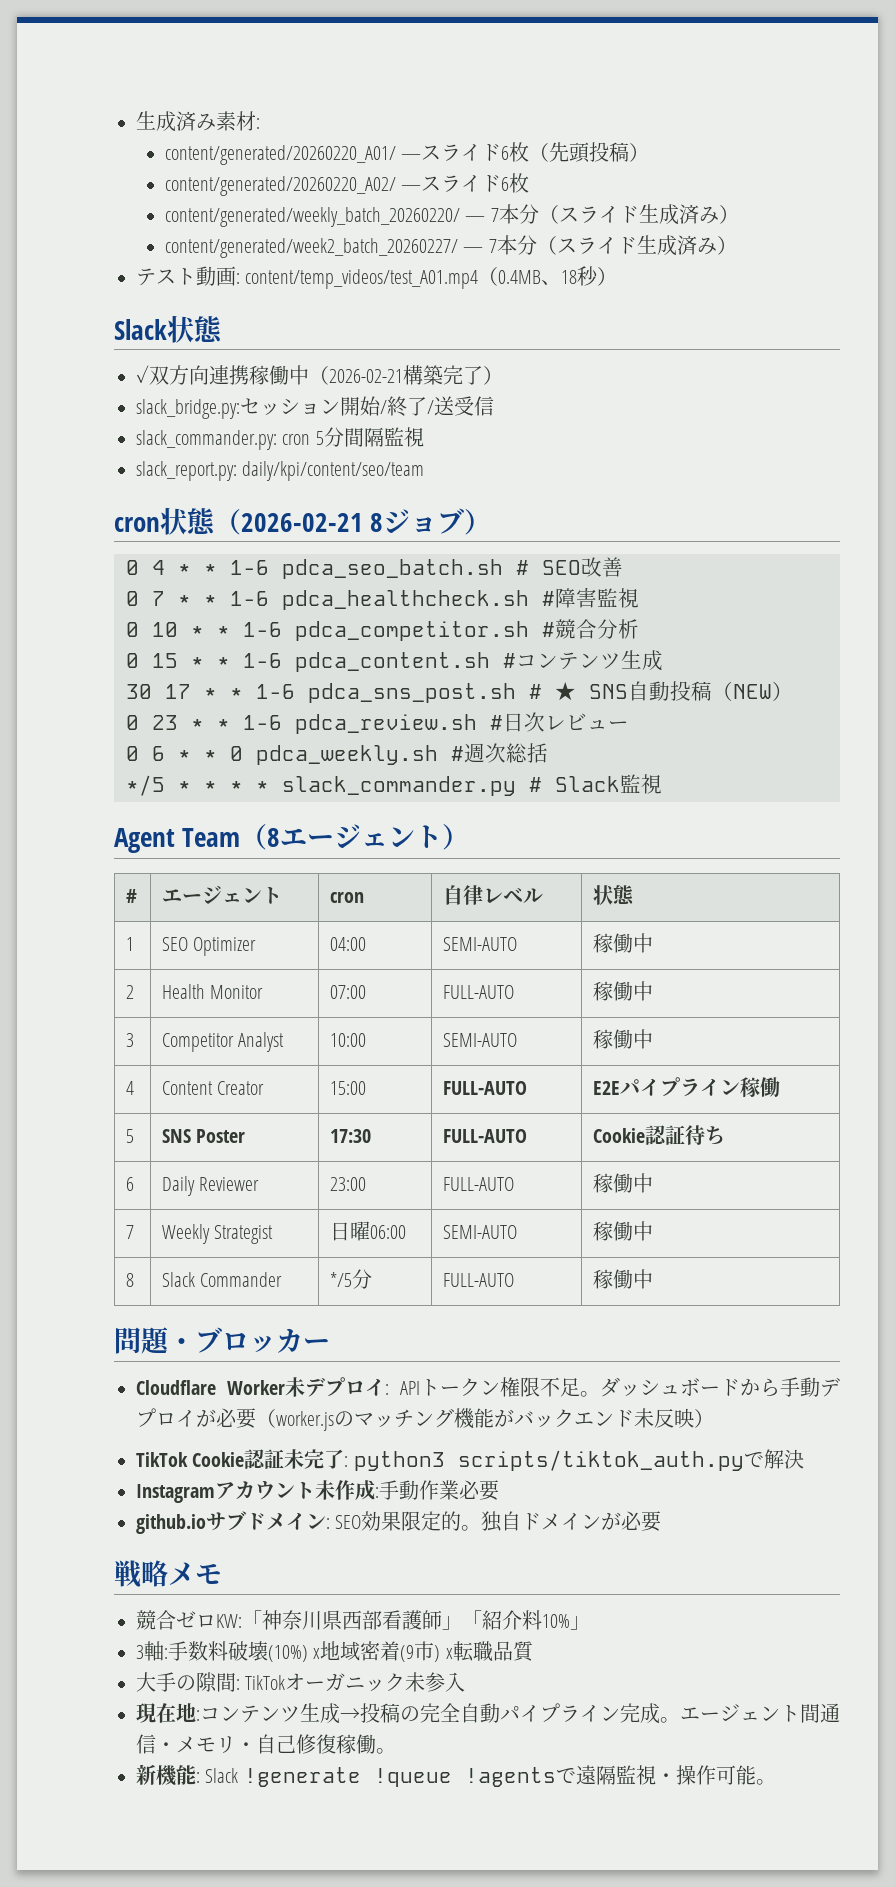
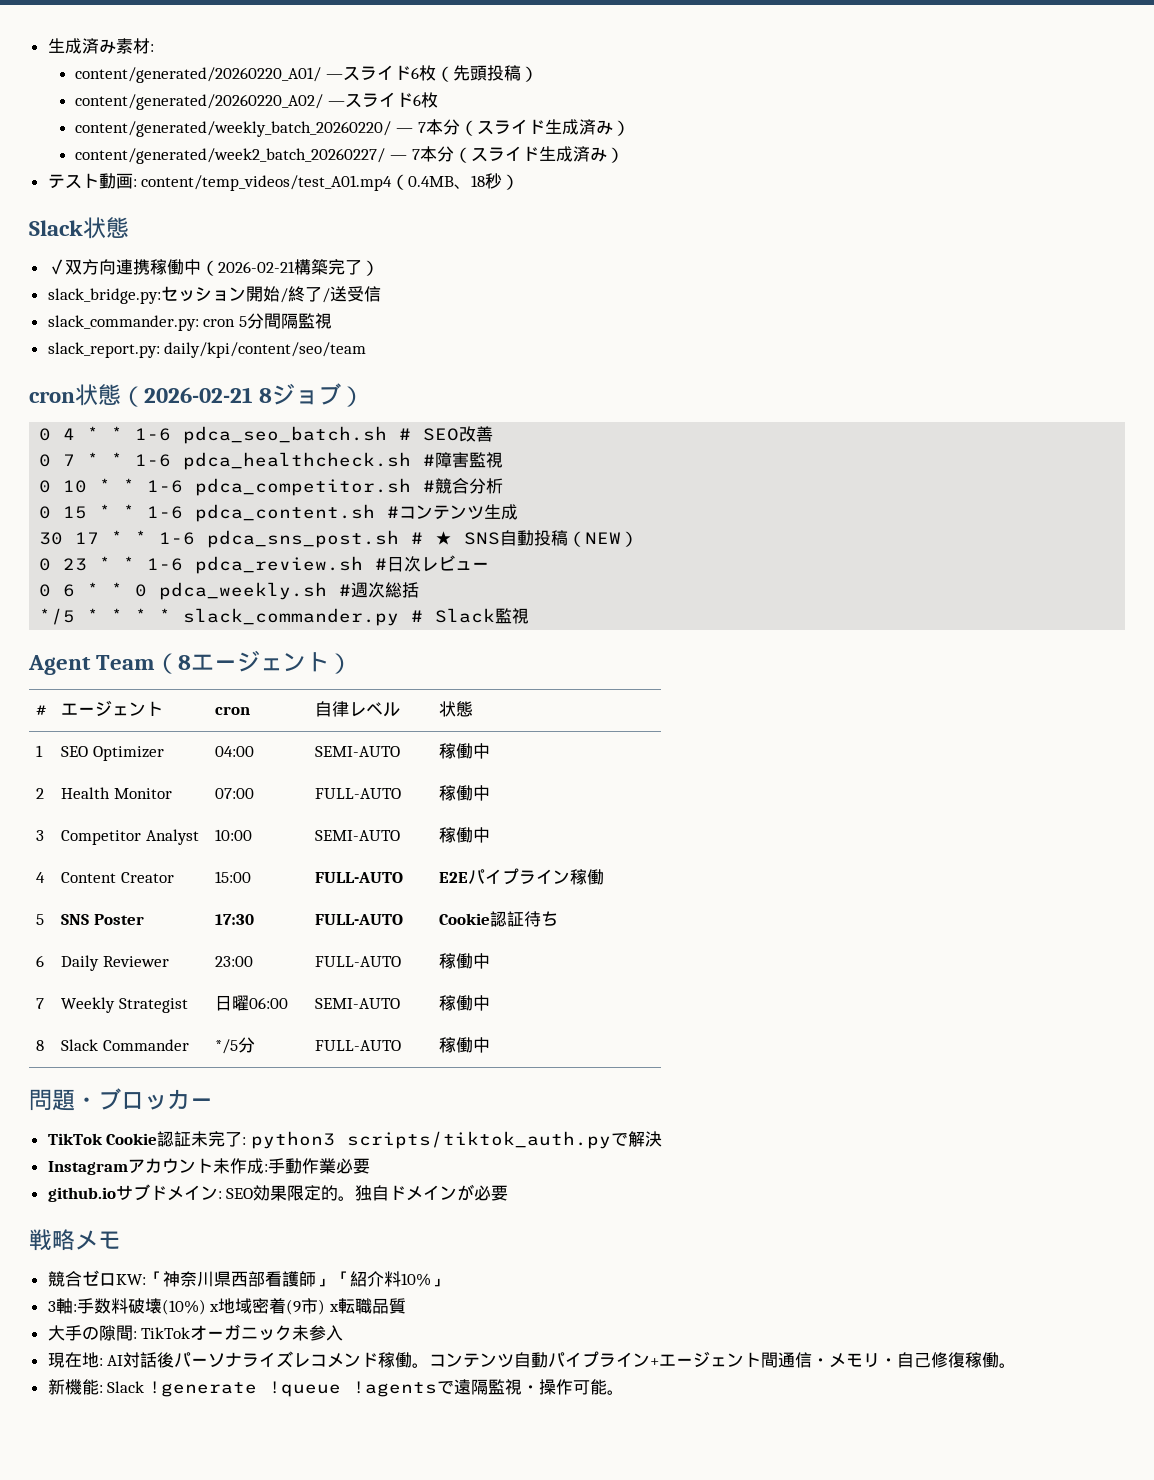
[136,1377,840,1397] [136,1408,714,1431] // Cloudflare Worker未デプロイ: APIトークン権限不足。ダッシュボードから手動デプロイが必要（worker.jsのマッチング機能がバックエンド未反映） -> (213, 1103) none
[200,1703,460,1724] コンテンツ生成→投稿の完全 -> [107,1351,515,1368] AI対話後パーソナライズレコメンド稼働。コンテンツ
[620,1703,680,1724] 完成。 -> [650,1358,660,1366] +

